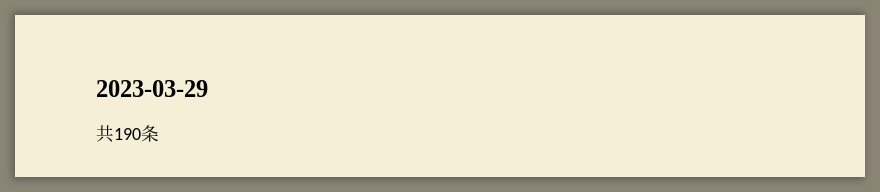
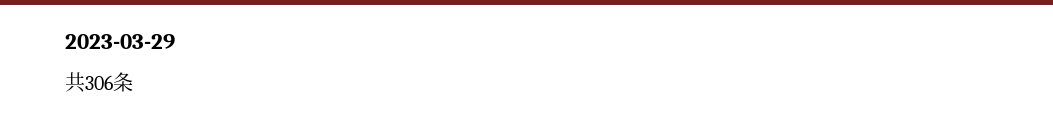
[114,128,141,140] 190 -> [85,75,113,90] 306

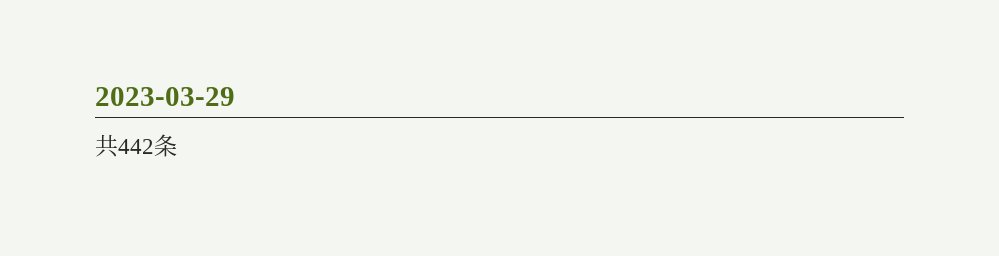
[85,75,113,90] 306 -> [118,139,154,154] 442

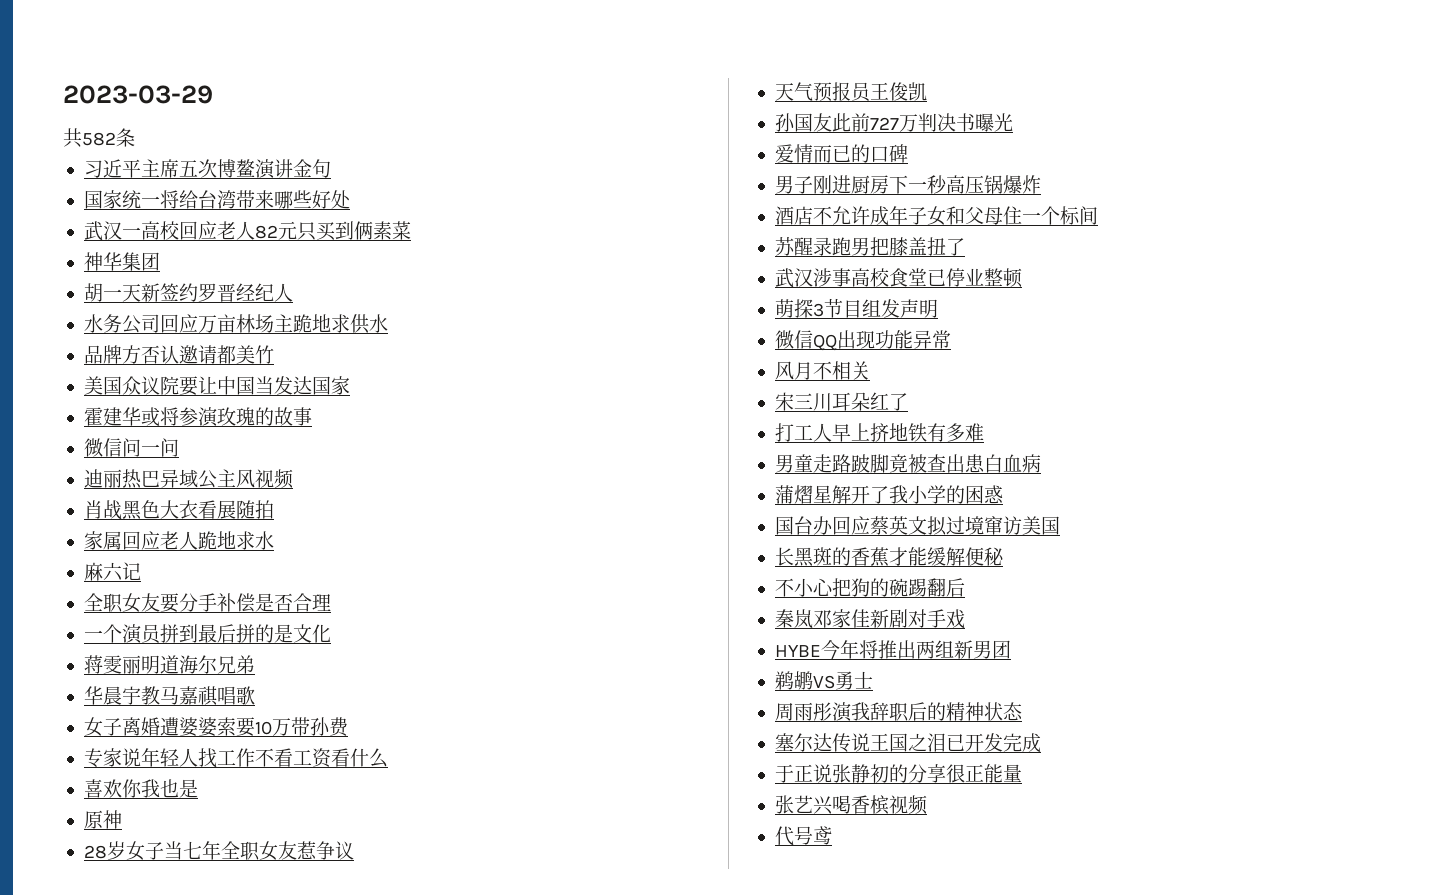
[118,139,154,154] 442 -> [82,132,116,146] 582
(177, 145) none -> [83,159,331,179] [83,190,350,209] [83,221,411,241] [83,252,160,271] [83,283,293,302] [83,314,388,334] [83,345,274,364] [83,376,350,396] [83,407,312,427] [83,438,179,457] [83,469,294,489] [83,500,274,520] [83,531,274,550] [83,562,141,581] [83,593,331,613] [83,624,331,644] [83,655,255,674] [83,686,255,706] [83,717,349,737] [83,748,388,768] [83,779,198,798] [83,810,122,829] [83,841,354,861] [774,82,927,102] [774,113,1013,132] [774,144,908,163] [774,175,1041,194] [774,206,1098,226] [774,237,965,256] [774,268,1023,288] [774,298,938,318] [774,330,951,351] [774,361,870,380] [774,392,908,411] [774,423,984,442] [774,454,1041,473] [774,485,1003,504] [774,516,1060,536] [774,547,1004,567] [774,578,965,597] [774,609,965,629] [774,640,1011,660] [774,671,873,690] [774,702,1023,722] [774,733,1041,753] [774,764,1022,783] [774,795,928,815] [774,826,832,846] // 习近平主席五次博鳌演讲金句 // 国家统一将给台湾带来哪些好处 // 武汉一高校回应老人82元只买到俩素菜 // 神华集团 // 胡一天新签约罗晋经纪人 // 水务公司回应万亩林场主跪地求供水 // 品牌方否认邀请都美竹 // 美国众议院要让中国当发达国家 // 霍建华或将参演玫瑰的故事 // 微信问一问 // 迪丽热巴异域公主风视频 // 肖战黑色大衣看展随拍 // 家属回应老人跪地求水 // 麻六记 // 全职女友要分手补偿是否合理 // 一个演员拼到最后拼的是文化 // 蒋雯丽明道海尔兄弟 // 华晨宇教马嘉祺唱歌 // 女子离婚遭婆婆索要10万带孙费 // 专家说年轻人找工作不看工资看什么 // 喜欢你我也是 // 原神 // 28岁女子当七年全职女友惹争议 // 天气预报员王俊凯 // 孙国友此前727万判决书曝光 // 爱情而已的口碑 // 男子刚进厨房下一秒高压锅爆炸 // 酒店不允许成年子女和父母住一个标间 // 苏醒录跑男把膝盖扭了 // 武汉涉事高校食堂已停业整顿 // 萌探3节目组发声明 // 微信QQ出现功能异常 // 风月不相关 // 宋三川耳朵红了 // 打工人早上挤地铁有多难 // 男童走路跛脚竟被查出患白血病 // 蒲熠星解开了我小学的困惑 // 国台办回应蔡英文拟过境窜访美国 // 长黑斑的香蕉才能缓解便秘 // 不小心把狗的碗踢翻后 // 秦岚邓家佳新剧对手戏 // HYBE今年将推出两组新男团 // 鹈鹕VS勇士 // 周雨彤演我辞职后的精神状态 // 塞尔达传说王国之泪已开发完成 // 于正说张静初的分享很正能量 // 张艺兴喝香槟视频 // 代号鸢

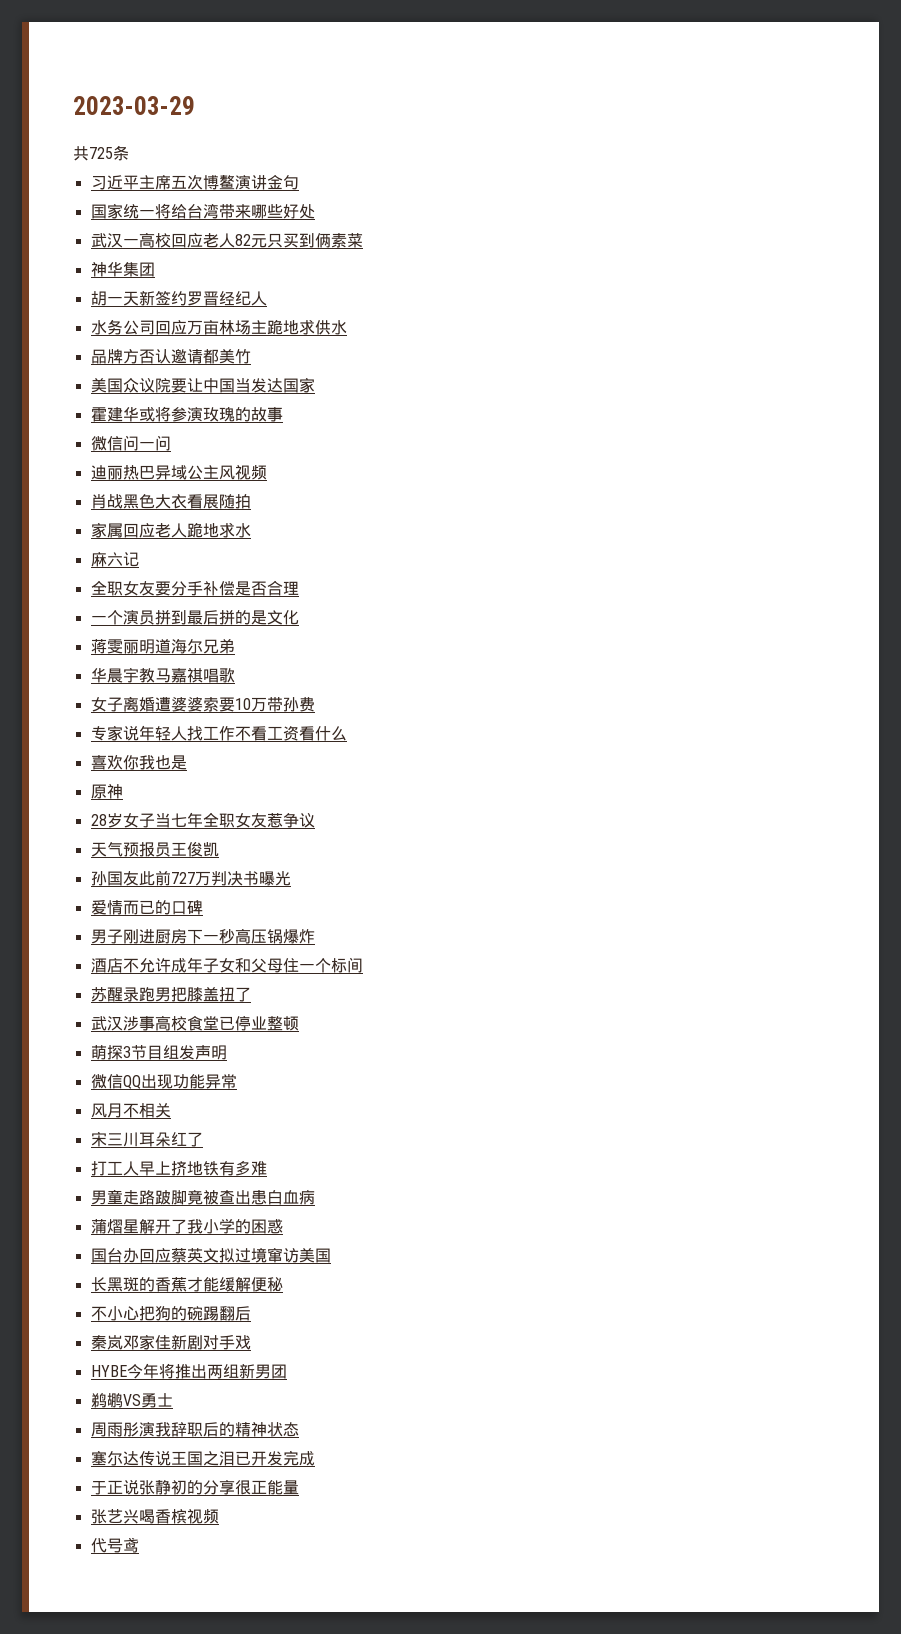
[82,132,116,146] 582 -> [89,147,113,159] 725

